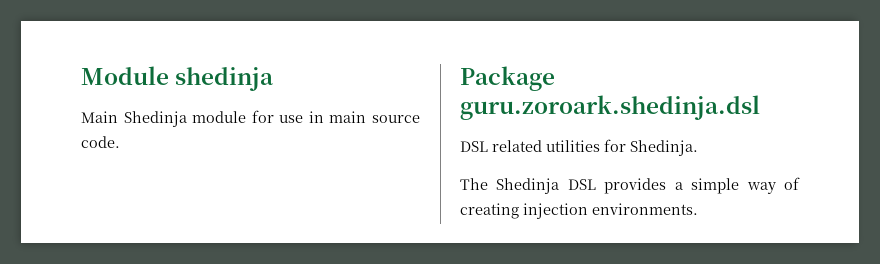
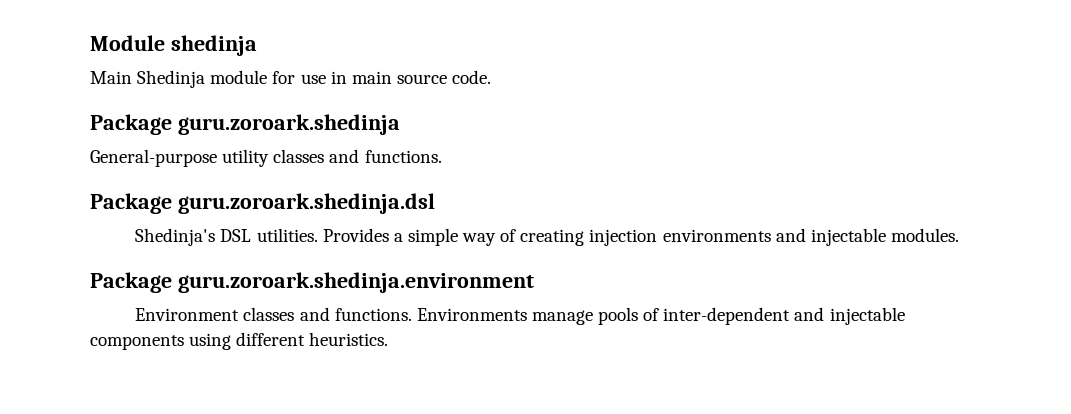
[460,95,760,120] [460,139,698,156] [460,178,667,194] guru.zoroark.shedinja.dsl // DSL related utilities for Shedinja. // The Shedinja DSL provides -> [177,114,400,135] [90,149,442,167] [90,193,435,214] [135,228,389,246] guru.zoroark.shedinja // General-purpose utility classes and functions. // Package guru.zoroark.shedinja.dsl // Shedinja's DSL utilities. Provides
[592,203,698,215] environments. -> [662,228,959,246] [90,272,534,293] [135,307,905,325] [90,332,389,350] environments and injectable modules. // Package guru.zoroark.shedinja.environment // Environment classes and functions. Environments manage pools of inter-dependent and injectable components using different heuristics.

